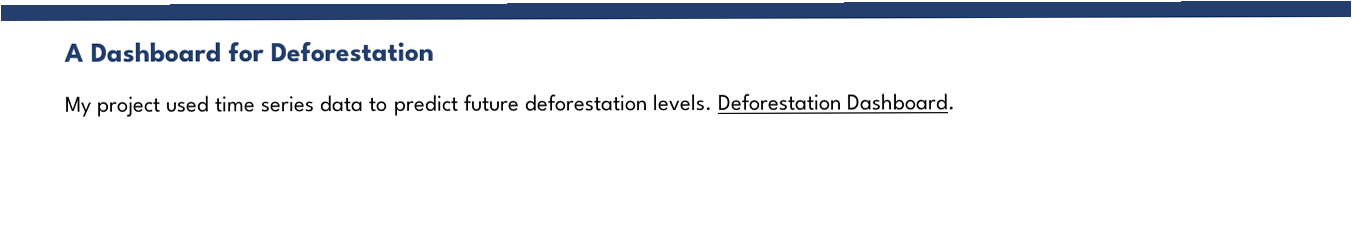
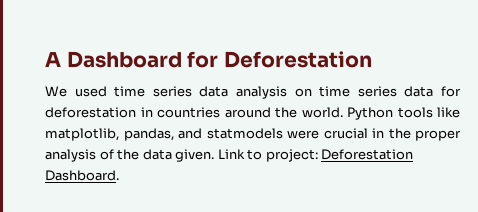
[64,96,162,117] My project -> [45,86,67,97] We
[368,93,712,116] to predict future deforestation levels. -> [236,86,462,99] [45,107,460,120] [45,128,461,141] [45,149,318,162] analysis on time series data for deforestation in countries around the world. Python tools like matplotlib, pandas, and statmodels were crucial in the proper analysis of the data given. Link to project:

